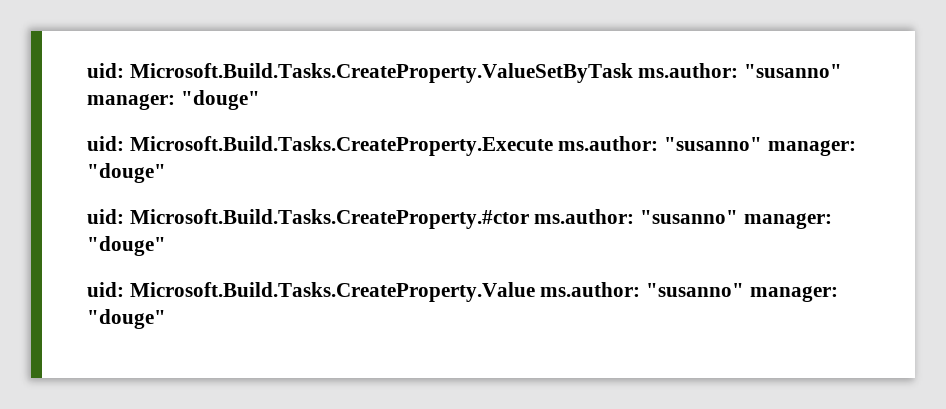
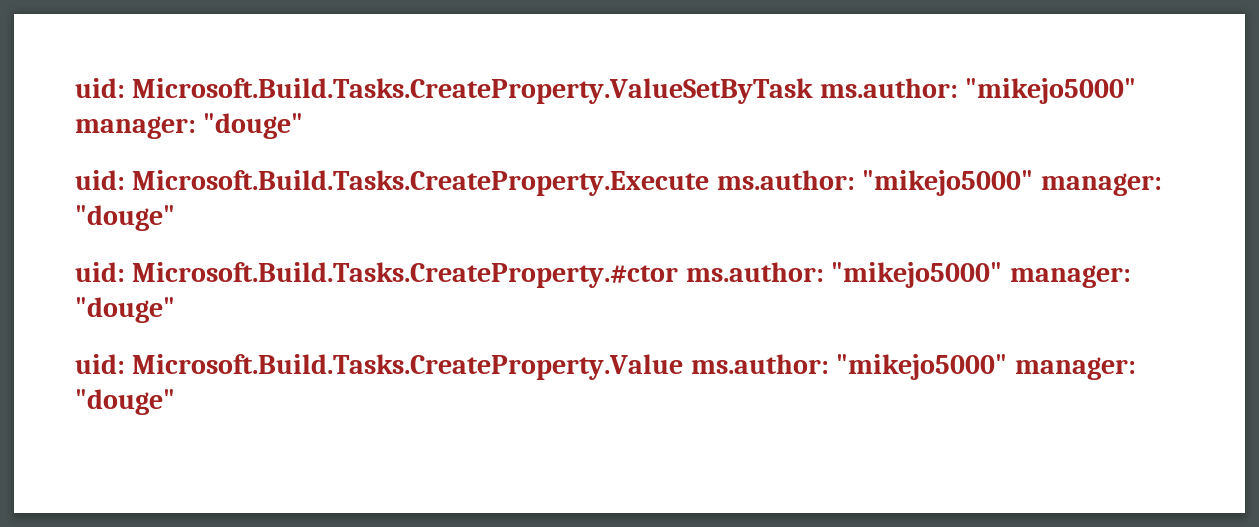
[744,64,843,78] "susanno" -> [965,78,1137,104] "mikejo5000"
[664,137,763,151] "susanno" -> [862,170,1034,196] "mikejo5000"
[640,210,739,224] "susanno" -> [831,262,1003,288] "mikejo5000"
[646,283,745,297] "susanno" -> [836,354,1008,380] "mikejo5000"

